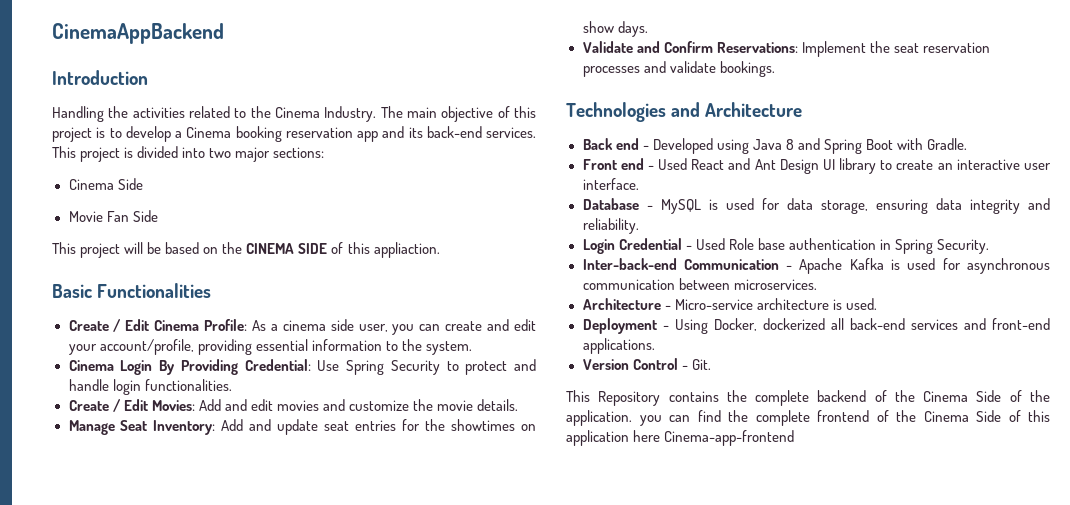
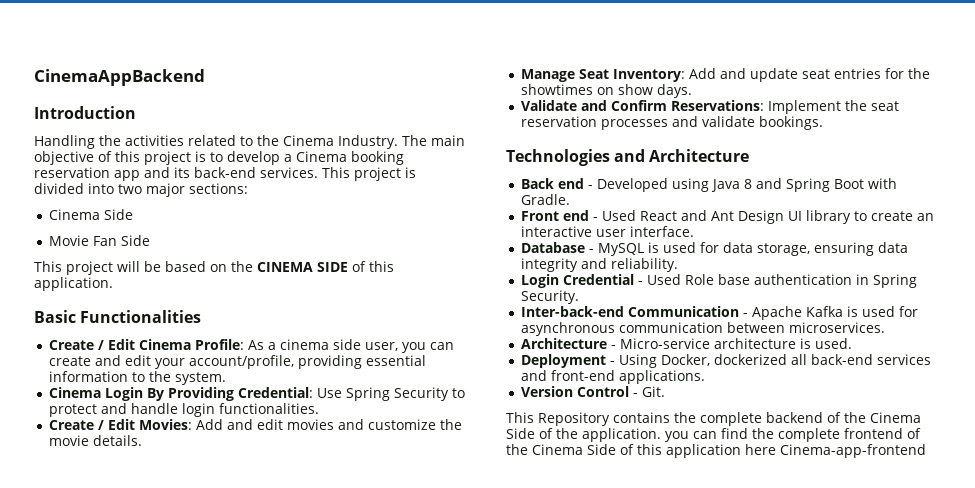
[373,242,440,258] appliaction. -> [34,277,113,291] application.

